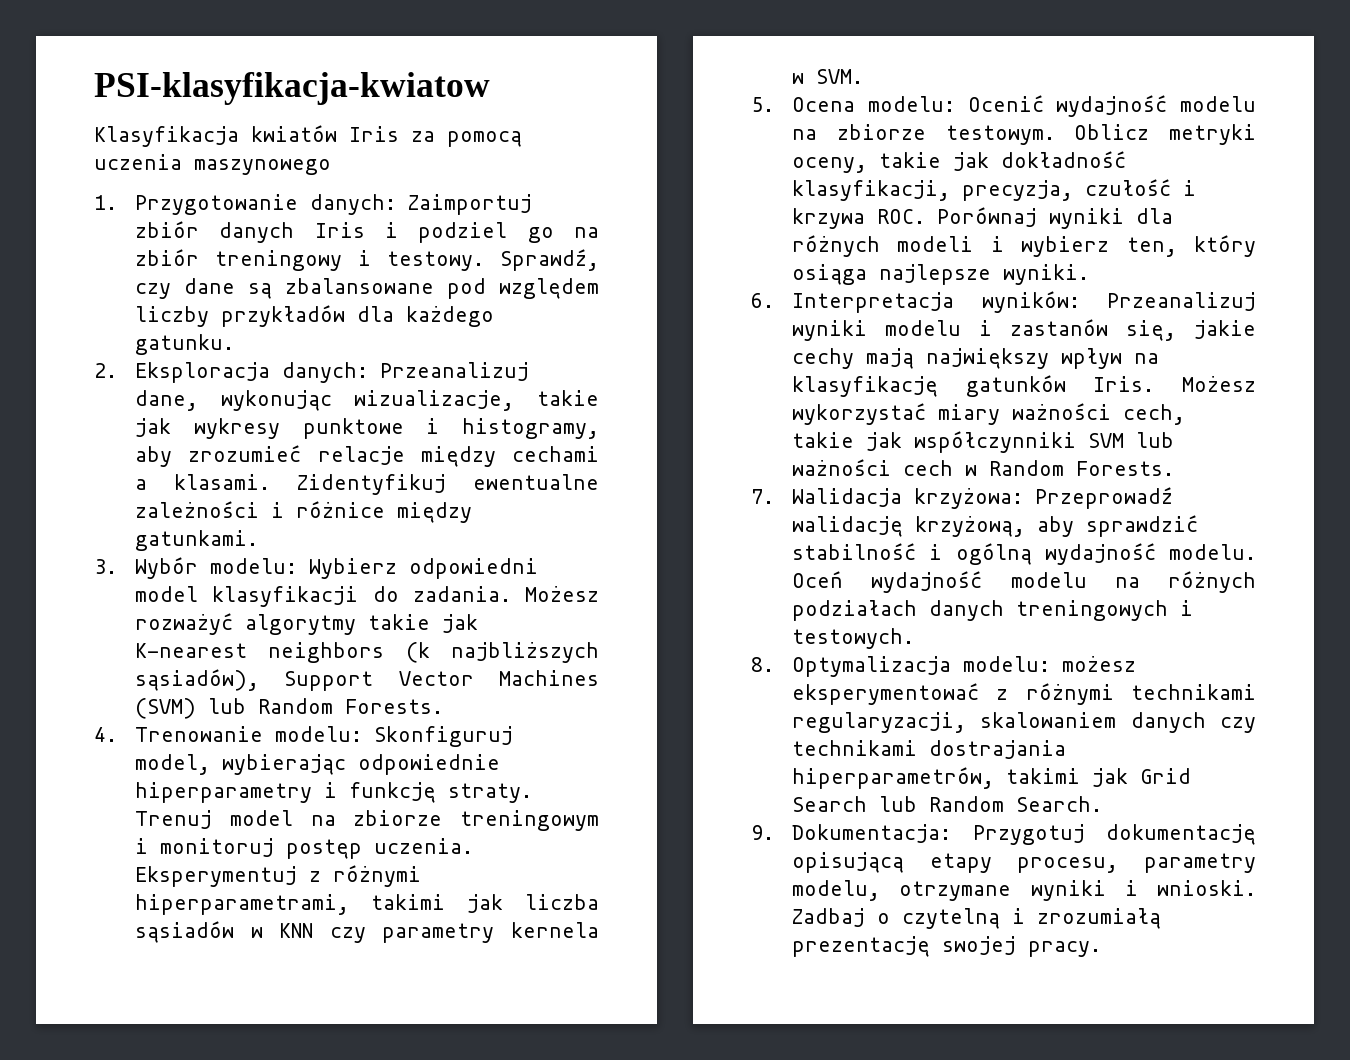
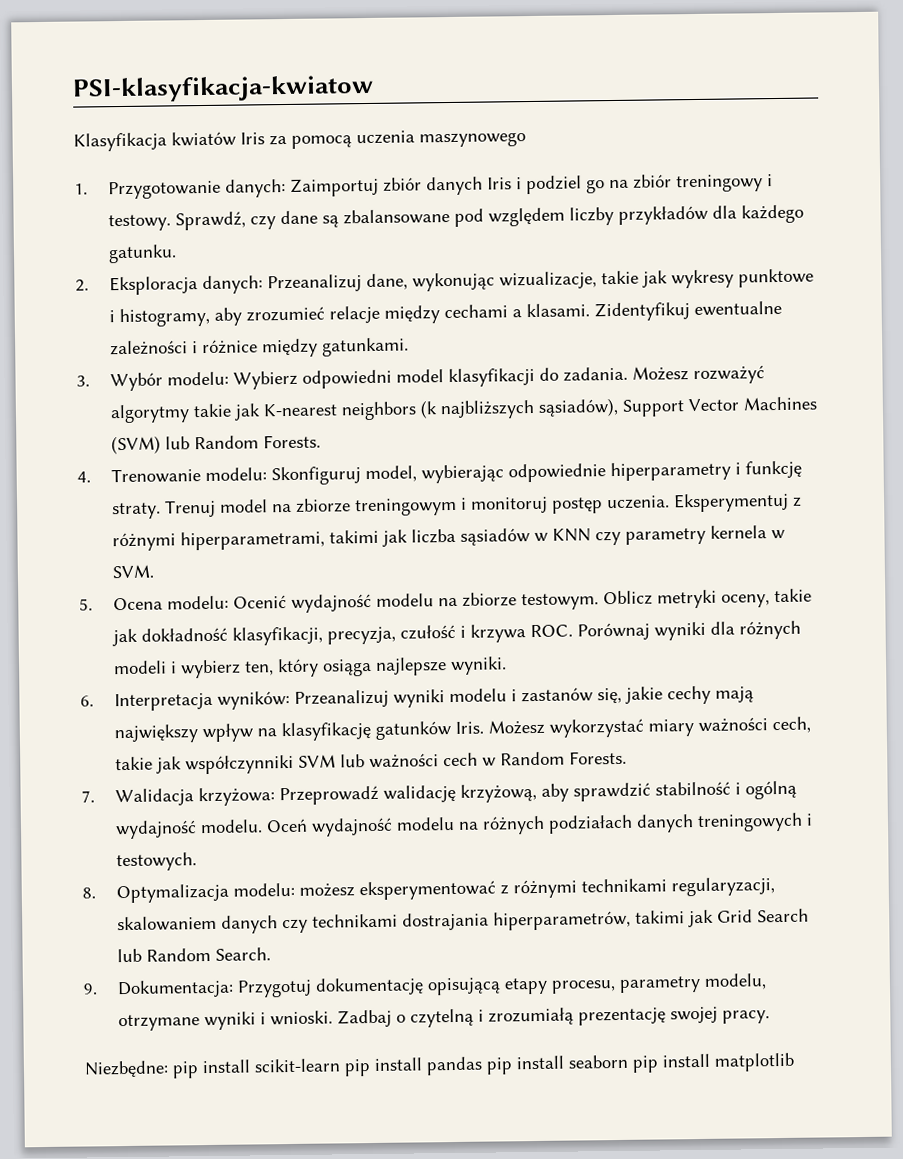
(1102, 949) none -> [84,1052,795,1079] // Niezbędne: pip install scikit-learn pip install pandas pip install seaborn pip install matplotlib

